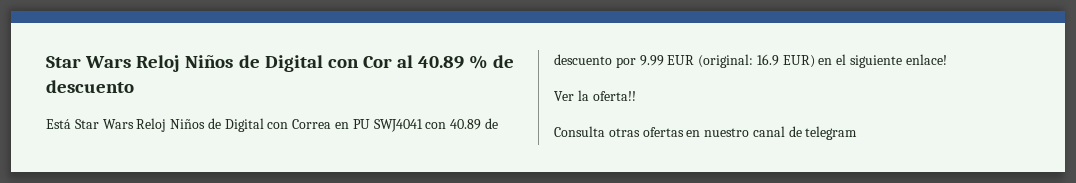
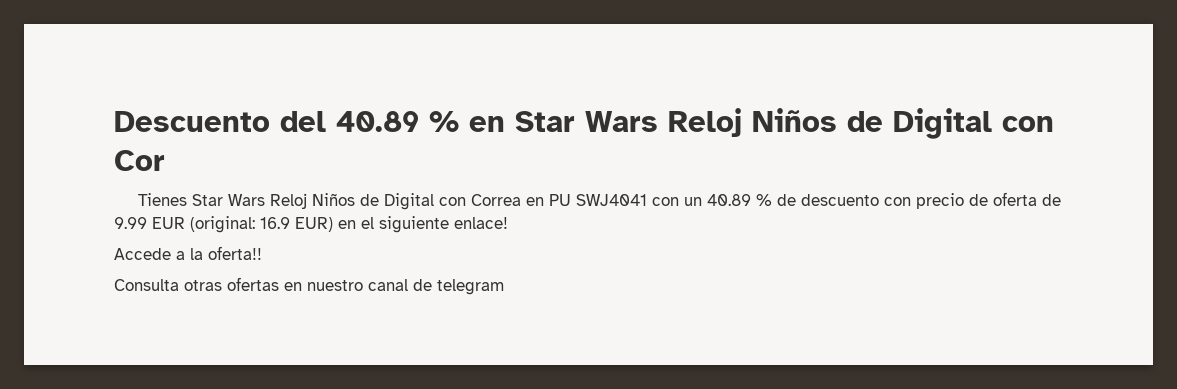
(46, 62) none -> [114,111,505,132] Descuento del 40.89 % en
[397,55,515,69] [46,80,134,93] [46,119,71,129] al 40.89 % de descuento // Está -> [138,193,188,206] // Tienes
[450,118,498,130] [554,54,636,68] 40.89 de descuento por -> [684,192,1062,209] un 40.89 % de descuento con precio de oferta de
[554,91,574,101] Ver -> [114,248,185,260] Accede a

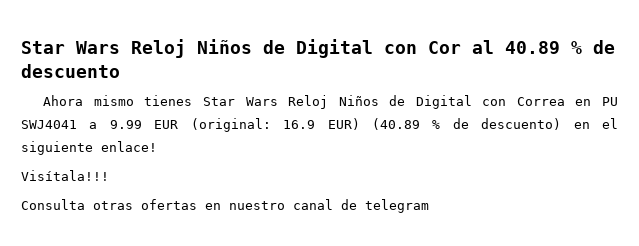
[114,111,505,132] Descuento del 40.89 % en -> (21, 47) none
[138,193,188,206] // Tienes -> [472,40,615,54] [21,64,120,78] [43,95,193,106] al 40.89 % de descuento // Ahora mismo tienes
[652,192,1062,209] con un 40.89 % de descuento con precio de oferta de -> [89,122,98,129] a
(333, 224) none -> [371,118,562,130] (40.89 % de descuento)
[114,246,262,260] Accede a la oferta!! -> [21,170,109,181] Visítala!!!

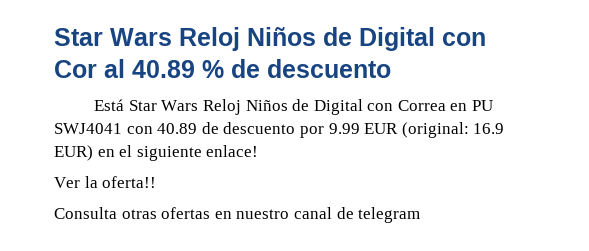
[43,95,193,106] Ahora mismo tienes -> [94,99,125,111] Está
[89,122,98,129] a -> [126,122,324,138] con 40.89 de descuento por
[371,118,562,130] (40.89 % de descuento) -> (93, 153) none
[21,170,109,181] Visítala!!! -> [54,176,157,188] Ver la oferta!!

